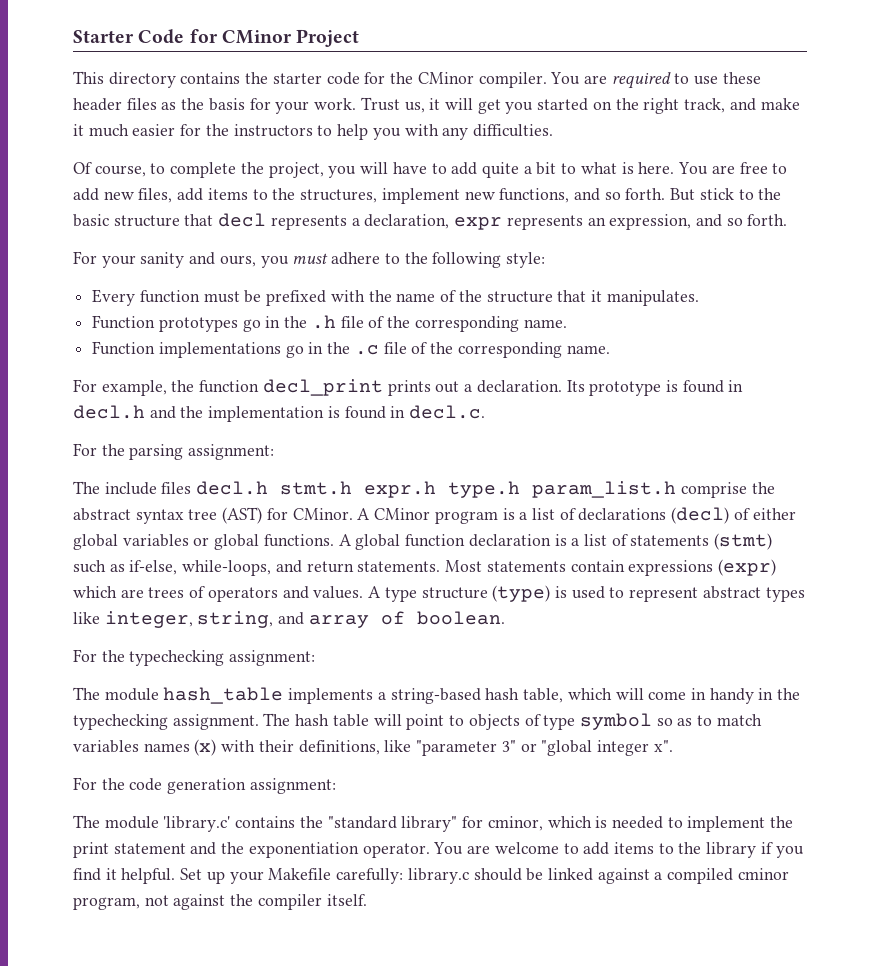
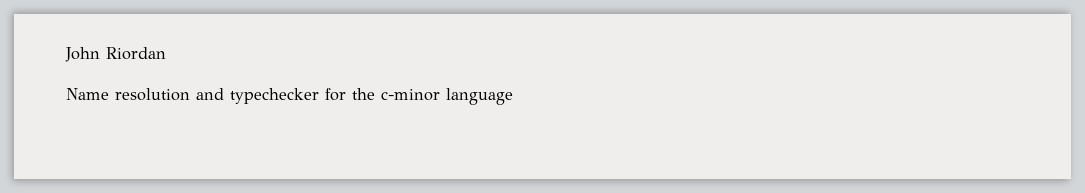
[73,29,360,47] [73,71,761,89] [73,97,800,114] [73,124,553,140] [73,162,788,178] [73,188,782,204] [73,213,788,230] [73,251,545,268] [92,289,699,306] [92,315,567,332] [92,341,610,358] [73,379,744,396] [73,405,486,422] [73,443,275,460] [73,481,775,498] [73,507,796,524] [73,533,773,550] [73,559,776,576] [73,585,805,602] [73,611,505,628] [73,649,316,666] [73,687,801,704] [73,713,762,730] [73,739,673,756] [73,777,336,794] [73,815,794,832] [73,842,804,858] [73,868,789,884] [73,894,367,910] Starter Code for CMinor Project // This directory contains the starter code for the CMinor compiler. You are required to use these header files as the basis for your work. Trust us, it will get you started on the right track, and make it much easier for the instructors to help you with any difficulties. // Of course, to complete the project, you will have to add quite a bit to what is here. You are free to add new files, add items to the structures, implement new functions, and so forth. But stick to the basic structure that decl represents a declaration, expr represents an expression, and so forth. // For your sanity and ours, you must adhere to the following style: // Every function must be prefixed with the name of the structure that it manipulates. // Function prototypes go in the .h file of the corresponding name. // Function implementations go in the .c file of the corresponding name. // For example, the function decl_print prints out a declaration. Its prototype is found in decl.h and the implementation is found in decl.c. // For the parsing assignment: // The include files decl.h stmt.h expr.h type.h param_list.h comprise the abstract syntax tree (AST) for CMinor. A CMinor program is a list of declarations (decl) of either global variables or global functions. A global function declaration is a list of statements (stmt) such as if-else, while-loops, and return statements. Most statements contain expressions (expr) which are trees of operators and values. A type structure (type) is used to represent abstract types like integer, string, and array of boolean. // For the typechecking assignment: // The module hash_table implements a string-based hash table, which will come in handy in the typechecking assignment. The hash table will point to objects of type symbol so as to match variables names (x) with their definitions, like "parameter 3" or "global integer x". // For the code generation assignment: // The module 'library.c' contains the "standard library" for cminor, which is needed to implement the print statement and the exponentiation operator. You are welcome to add items to the library if you find it helpful. Set up your Makefile carefully: library.c should be linked against a compiled cminor program, not against the compiler itself. -> [65,47,166,62] [66,88,513,105] John Riordan // Name resolution and typechecker for the c-minor language

